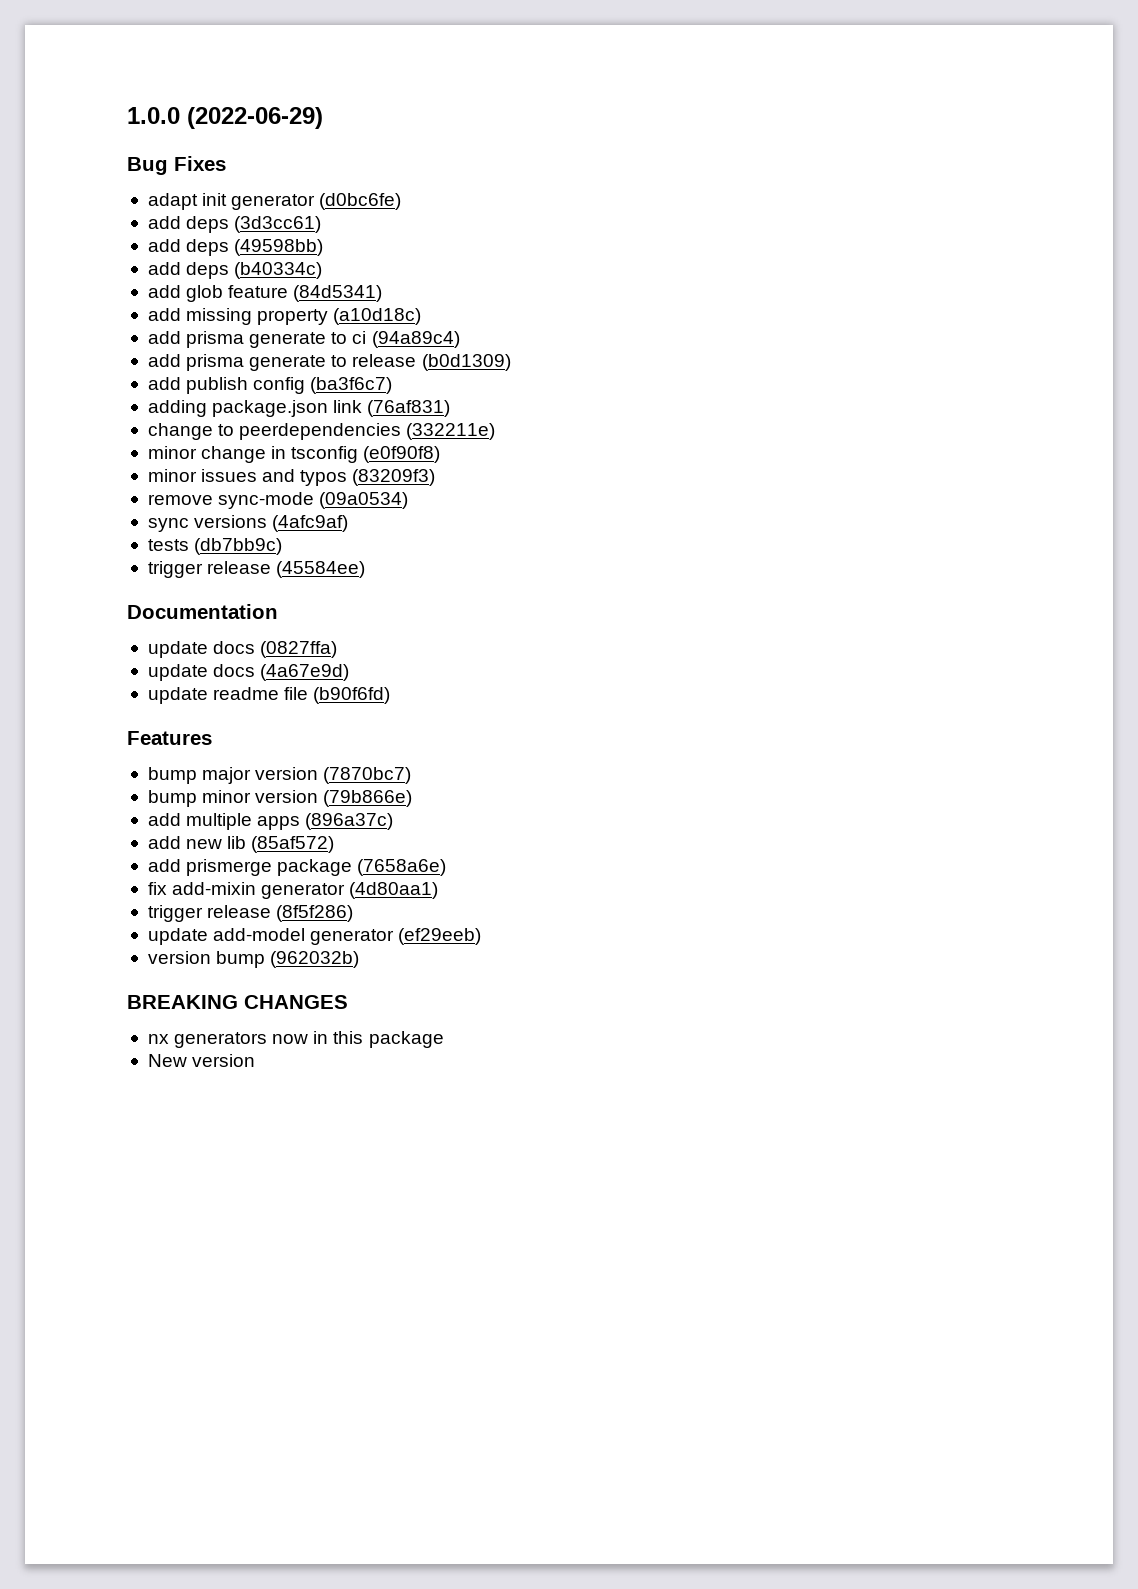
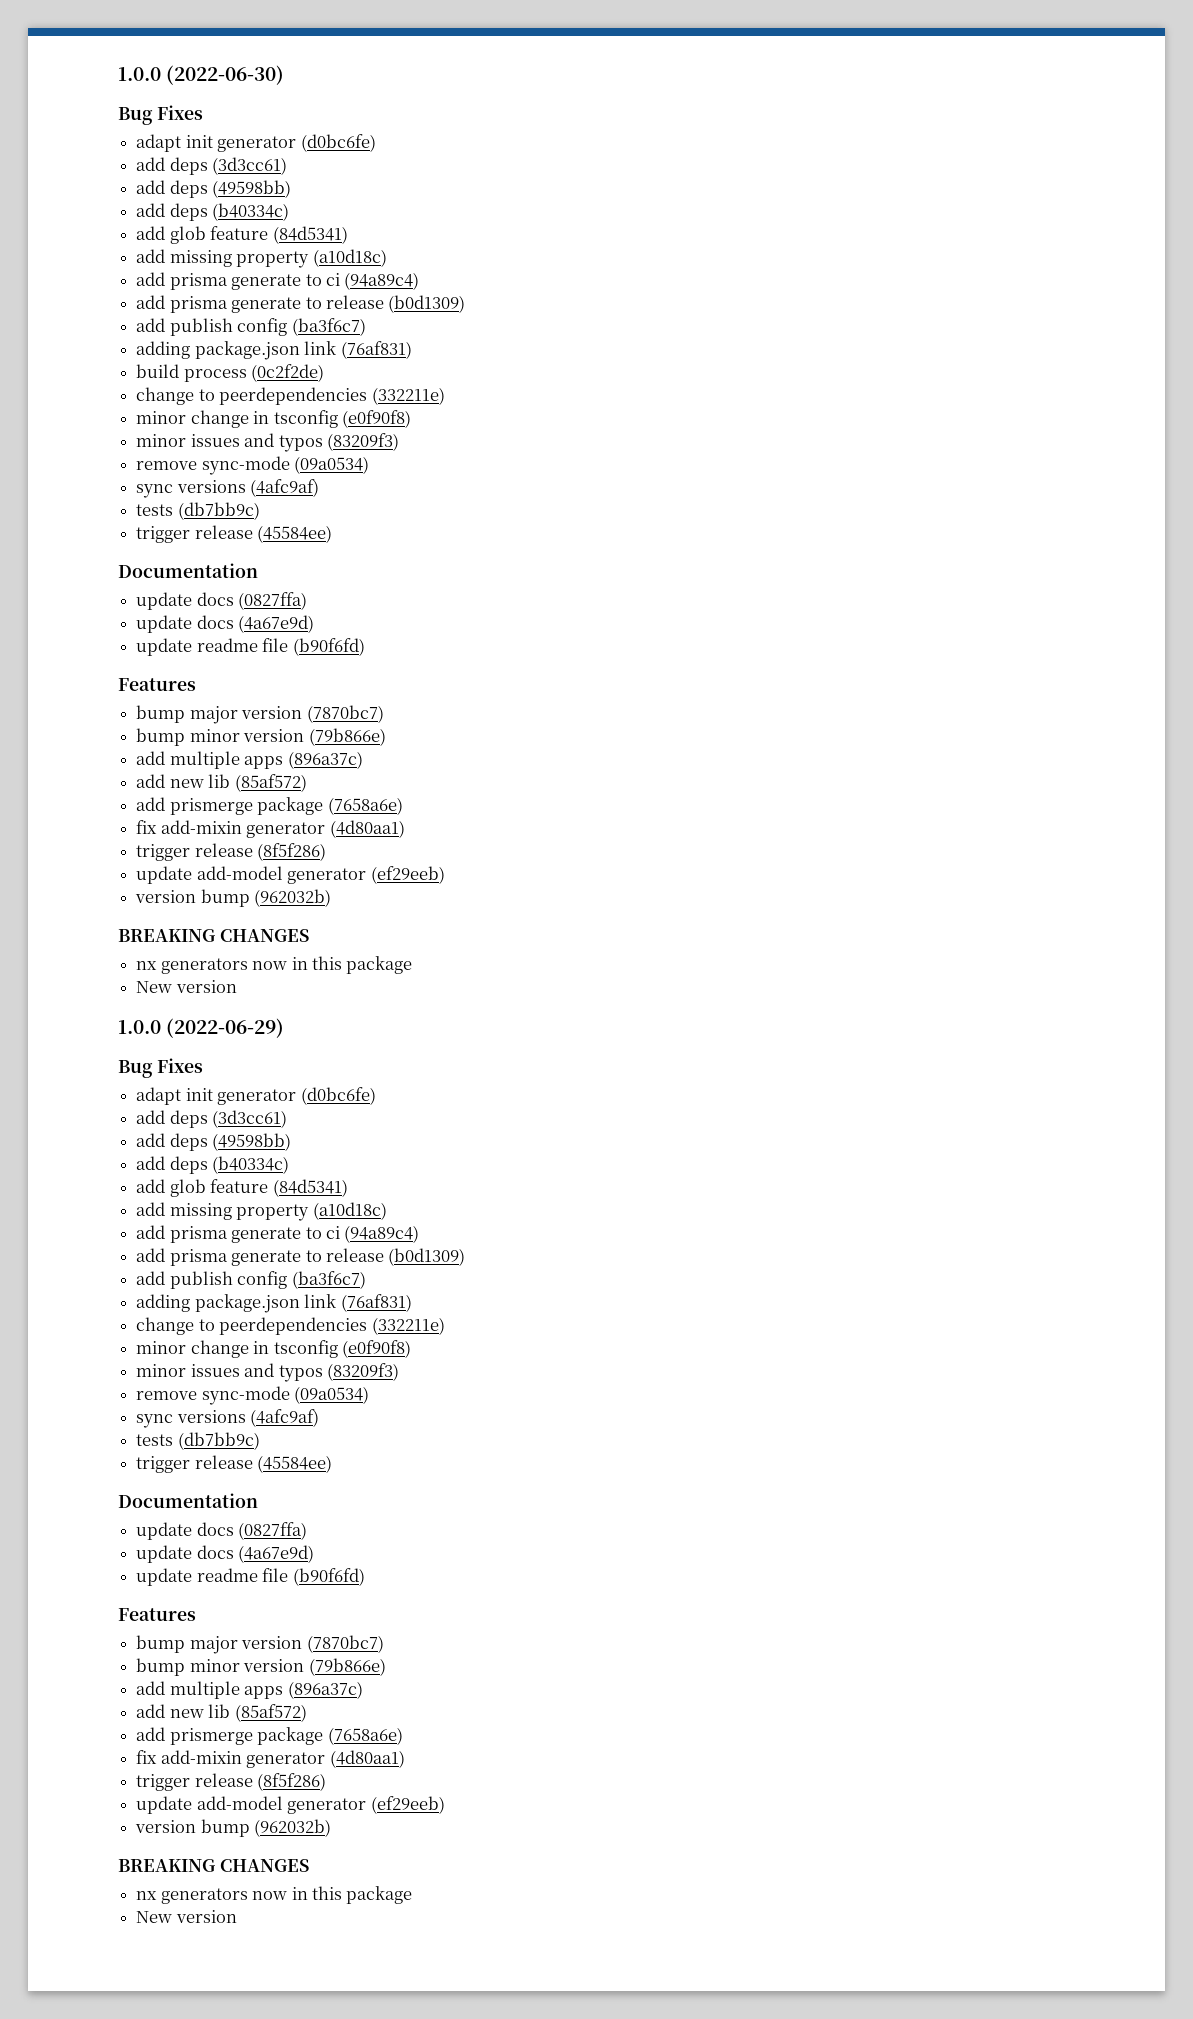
[127,107,180,124] 1.0.0 -> [118,65,285,85] [118,105,203,125] [136,134,376,152] [136,157,288,175] [136,180,292,198] [136,203,290,221] [136,226,348,244] [136,249,387,268] [136,272,420,290] [136,295,466,313] [136,318,366,336] [136,341,412,360] [136,364,325,382] [136,387,445,405] [136,410,411,428] [136,433,399,452] [136,456,370,475] [136,479,320,498] [136,502,260,520] [136,525,333,543] [118,563,258,578] [136,592,308,610] [136,615,315,633] [136,638,365,656] [118,678,196,691] [136,705,384,724] [136,728,386,746] [136,751,363,769] [136,774,307,792] [136,797,403,815] [136,820,405,838] [136,843,327,861] [136,866,445,884] [135,889,332,907] [118,929,309,942] [136,956,413,974] [136,980,237,993] [118,1020,161,1034] 1.0.0 (2022-06-30) // Bug Fixes // adapt init generator (d0bc6fe) // add deps (3d3cc61) // add deps (49598bb) // add deps (b40334c) // add glob feature (84d5341) // add missing property (a10d18c) // add prisma generate to ci (94a89c4) // add prisma generate to release (b0d1309) // add publish config (ba3f6c7) // adding package.json link (76af831) // build process (0c2f2de) // change to peerdependencies (332211e) // minor change in tsconfig (e0f90f8) // minor issues and typos (83209f3) // remove sync-mode (09a0534) // sync versions (4afc9af) // tests (db7bb9c) // trigger release (45584ee) // Documentation // update docs (0827ffa) // update docs (4a67e9d) // update readme file (b90f6fd) // Features // bump major version (7870bc7) // bump minor version (79b866e) // add multiple apps (896a37c) // add new lib (85af572) // add prismerge package (7658a6e) // fix add-mixin generator (4d80aa1) // trigger release (8f5f286) // update add-model generator (ef29eeb) // version bump (962032b) // BREAKING CHANGES // nx generators now in this package // New version // 1.0.0

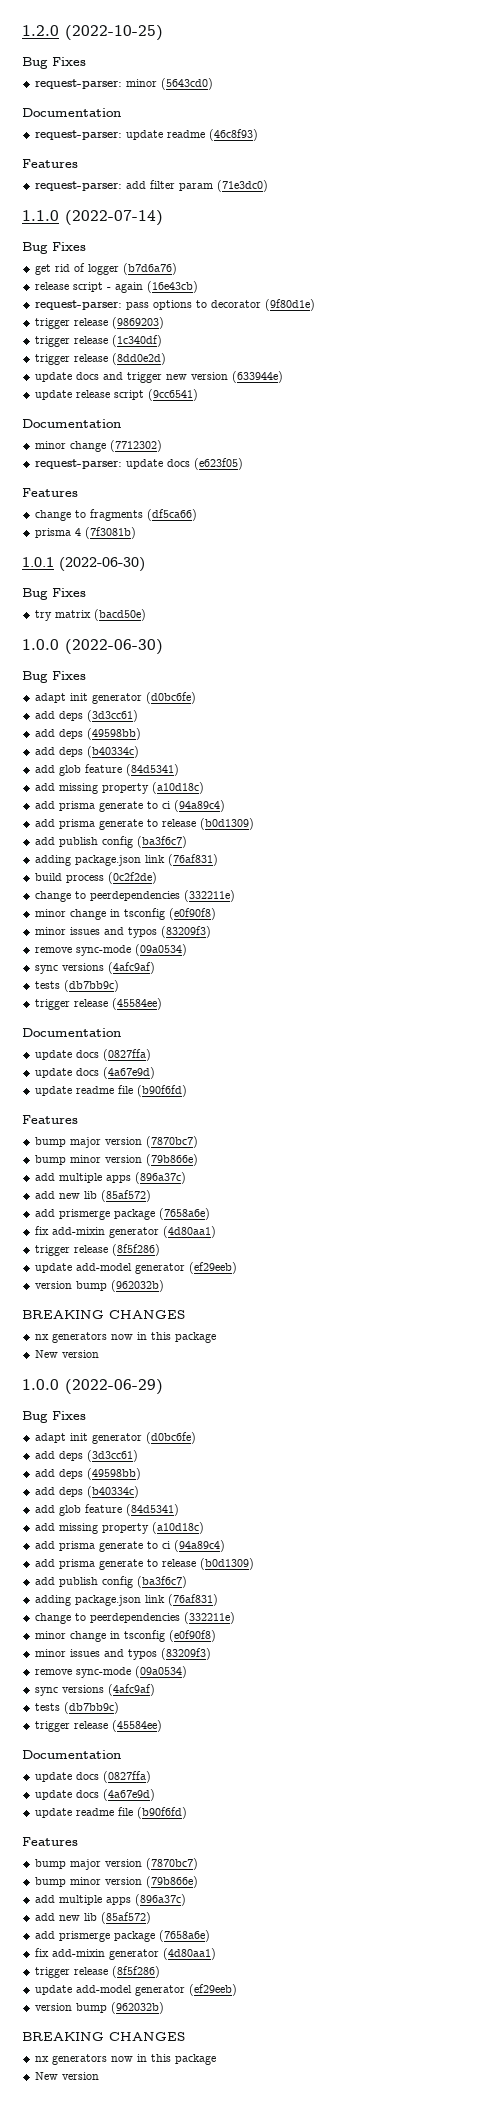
(118, 74) none -> [22,25,163,41] [22,57,86,69] [34,78,213,90] [22,108,121,117] [34,129,258,141] [22,159,78,168] [34,180,268,192] [22,210,163,226] [22,242,86,254] [34,263,177,275] [34,281,198,293] [34,299,315,311] [34,317,164,329] [34,335,162,347] [34,353,166,365] [34,371,283,383] [34,389,198,401] [22,419,121,428] [34,440,162,452] [34,458,243,470] [22,488,78,497] [34,509,197,521] [34,527,136,539] [22,557,145,572] [22,588,86,600] [34,609,146,621] 1.2.0 (2022-10-25) // Bug Fixes // request-parser: minor (5643cd0) // Documentation // request-parser: update readme (46c8f93) // Features // request-parser: add filter param (71e3dc0) // 1.1.0 (2022-07-14) // Bug Fixes // get rid of logger (b7d6a76) // release script - again (16e43cb) // request-parser: pass options to decorator (9f80d1e) // trigger release (9869203) // trigger release (1c340df) // trigger release (8dd0e2d) // update docs and trigger new version (633944e) // update release script (9cc6541) // Documentation // minor change (7712302) // request-parser: update docs (e623f05) // Features // change to fragments (df5ca66) // prisma 4 (7f3081b) // 1.0.1 (2022-06-30) // Bug Fixes // try matrix (bacd50e) //

